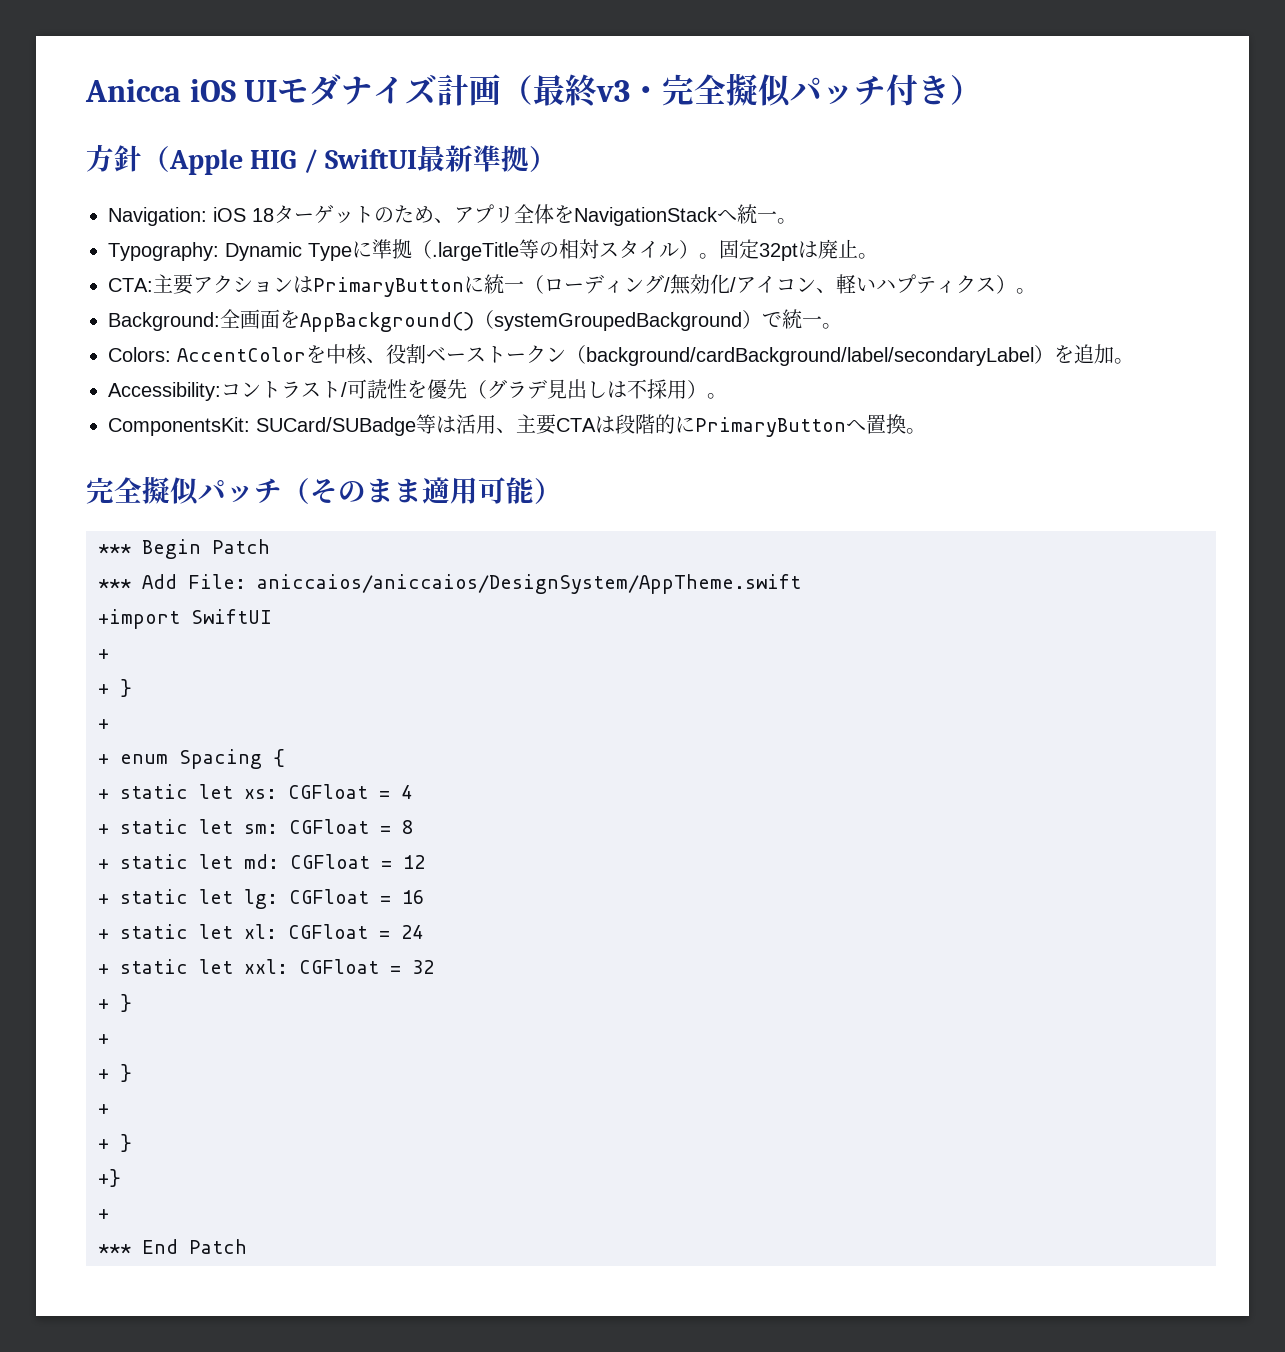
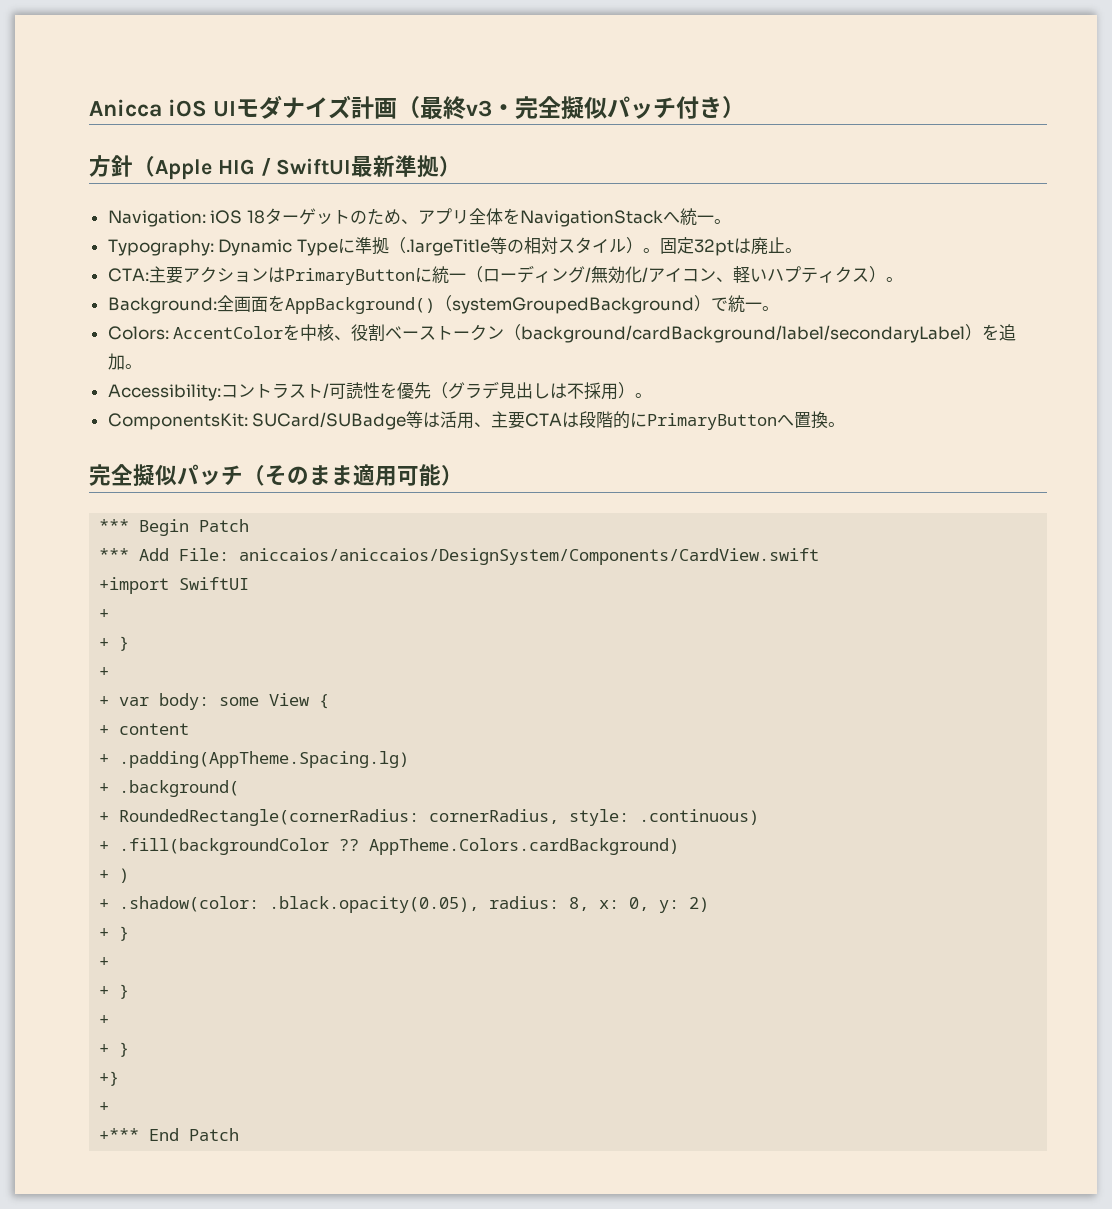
[257,574,801,594] aniccaios/aniccaios/DesignSystem/AppTheme.swift -> [239,548,820,565] aniccaios/aniccaios/DesignSystem/Components/CardView.swift
[120,749,285,769] [98,784,412,799] [98,819,413,834] [98,854,425,869] [98,889,424,909] [98,924,423,939] [98,959,434,974] enum Spacing { // + static let xs: CGFloat = 4 // + static let sm: CGFloat = 8 // + static let md: CGFloat = 12 // + static let lg: CGFloat = 16 // + static let xl: CGFloat = 24 // + static let xxl: CGFloat = 32 -> [119,693,330,710] [99,723,190,735] [99,751,410,768] [99,780,240,797] [99,809,760,826] [99,838,680,855] [99,868,130,883] [99,896,710,913] var body: some View { // + content // + .padding(AppTheme.Spacing.lg) // + .background( // + RoundedRectangle(cornerRadius: cornerRadius, style: .continuous) // + .fill(backgroundColor ?? AppTheme.Colors.cardBackground) // + ) // + .shadow(color: .black.opacity(0.05), radius: 8, x: 0, y: 2)
[98,1244,131,1254] *** -> [99,1128,140,1141] +***

